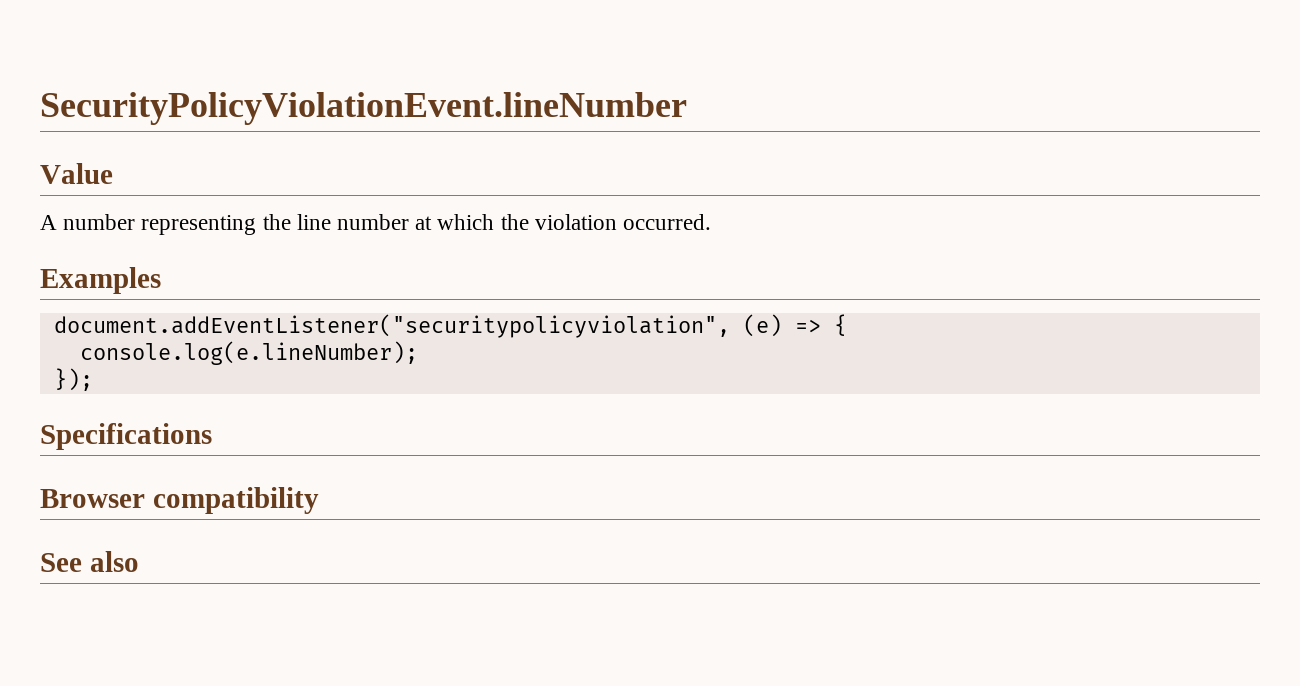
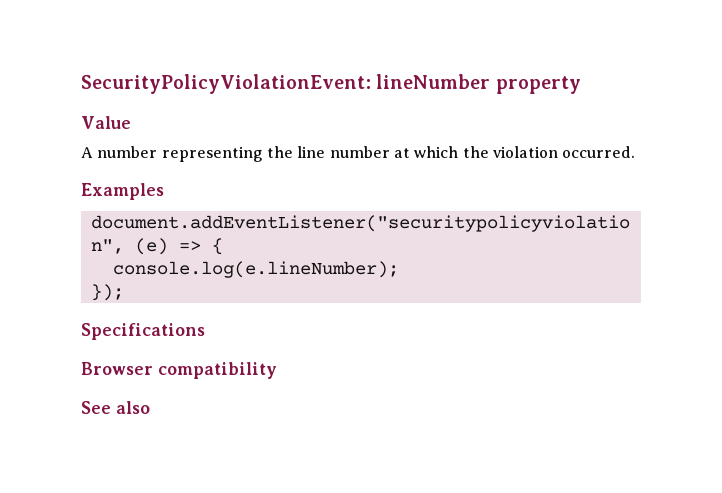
[40,92,687,125] SecurityPolicyViolationEvent.lineNumber -> [81,74,581,94] SecurityPolicyViolationEvent: lineNumber property

